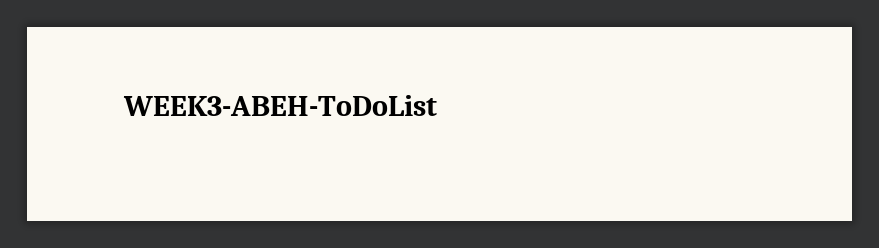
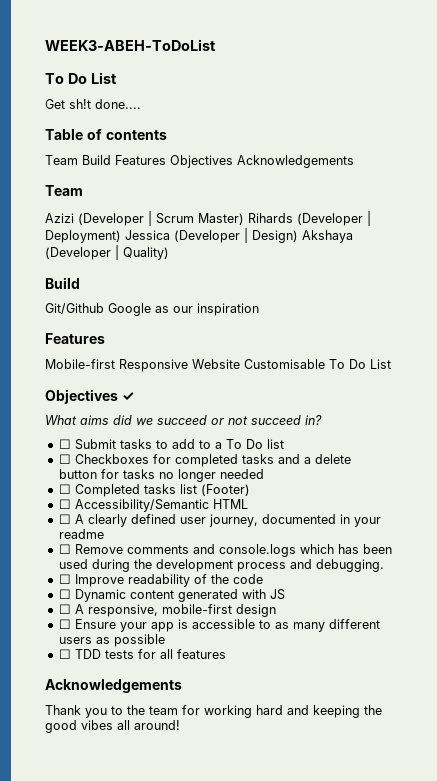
(437, 105) none -> [45,72,117,84] [45,99,141,109] [45,129,167,140] [45,155,354,168] [45,185,83,196] [45,211,371,226] [45,228,353,243] [45,245,169,260] [45,277,80,289] [45,303,259,316] [45,333,105,344] [45,359,391,372] [45,389,134,404] [45,415,322,425] [58,439,284,450] [58,454,351,467] [58,469,264,482] [58,484,250,497] [58,499,248,512] [58,514,381,527] [58,529,104,539] [58,544,392,557] [58,559,384,572] [58,574,263,587] [58,589,285,602] [58,604,276,617] [58,619,380,632] [58,634,165,647] [58,649,226,659] [45,679,182,693] [45,705,382,718] [45,720,180,733] // To Do List // Get sh!t done.... // Table of contents // Team Build Features Objectives Acknowledgements // Team // Azizi (Developer | Scrum Master) Rihards (Developer | Deployment) Jessica (Developer | Design) Akshaya (Developer | Quality) // Build // Git/Github Google as our inspiration // Features // Mobile-first Responsive Website Customisable To Do List // Objectives ✓ // What aims did we succeed or not succeed in? // ☐ Submit tasks to add to a To Do list // ☐ Checkboxes for completed tasks and a delete button for tasks no longer needed // ☐ Completed tasks list (Footer) // ☐ Accessibility/Semantic HTML // ☐ A clearly defined user journey, documented in your readme // ☐ Remove comments and console.logs which has been used during the development process and debugging. // ☐ Improve readability of the code // ☐ Dynamic content generated with JS // ☐ A responsive, mobile-first design // ☐ Ensure your app is accessible to as many different users as possible // ☐ TDD tests for all features // Acknowledgements // Thank you to the team for working hard and keeping the good vibes all around!

